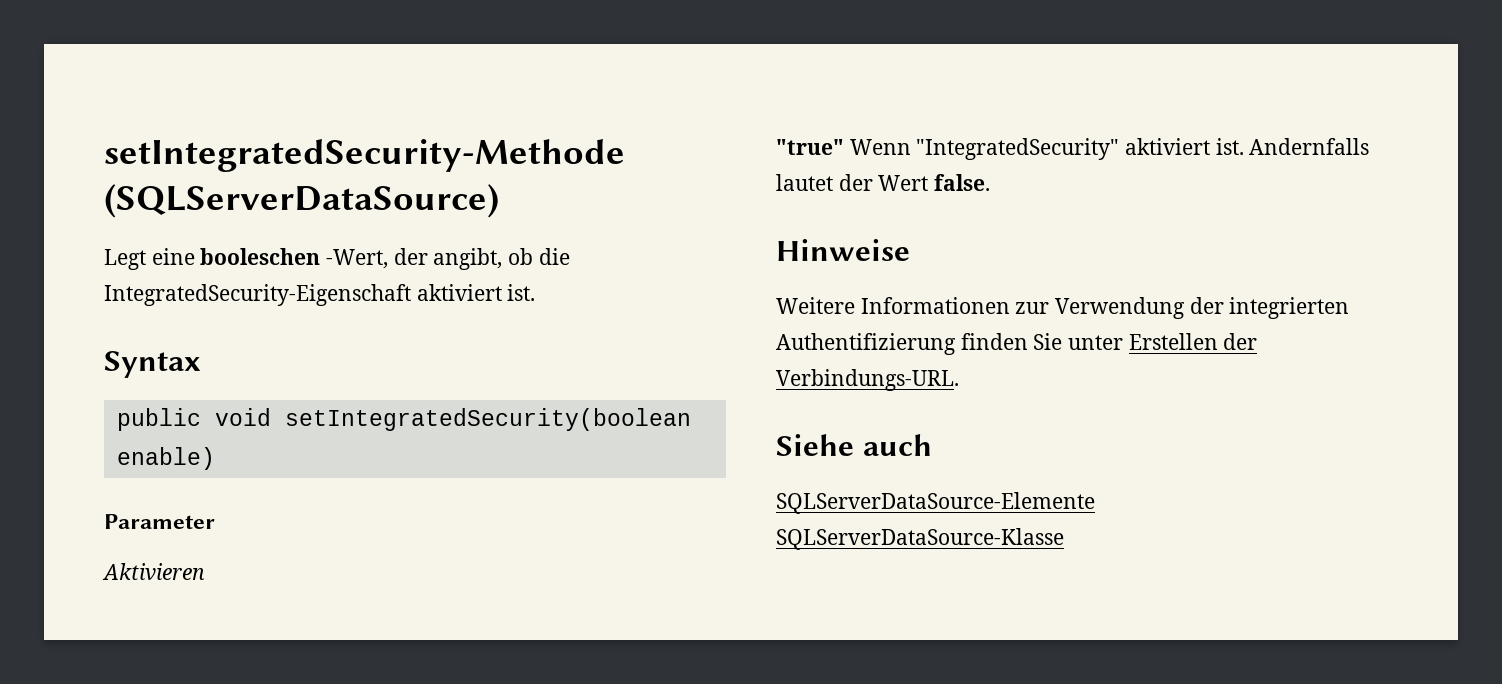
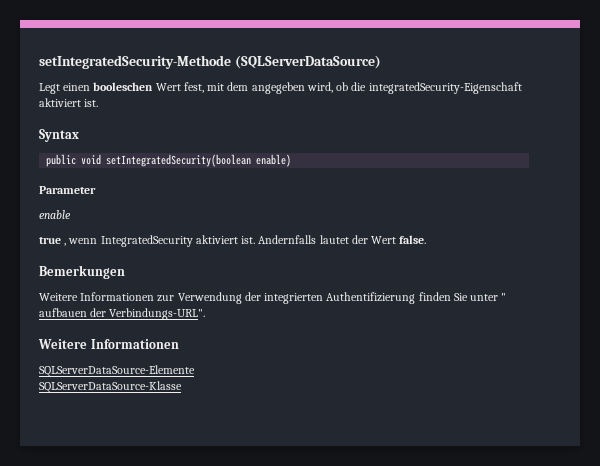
[151,248,503,270] eine booleschen -Wert, der angibt, -> [63,82,333,94] einen booleschen Wert fest, mit dem angegeben wird,
[104,284,411,306] IntegratedSecurity-Eigenschaft -> [368,82,522,94] integratedSecurity-Eigenschaft
[102,563,205,580] [776,138,1120,160] Aktivieren // "true" Wenn "IntegratedSecurity" -> [39,210,71,219] [39,235,193,247] enable // true , wenn IntegratedSecurity
[776,239,910,261] Hinweise -> [39,265,125,279] Bemerkungen
[1128,333,1258,350] [776,369,959,391] [776,434,932,456] Erstellen der Verbindungs-URL. // Siehe auch -> [501,293,507,301] [39,308,206,320] [38,339,179,349] " aufbauen der Verbindungs-URL". // Weitere Informationen

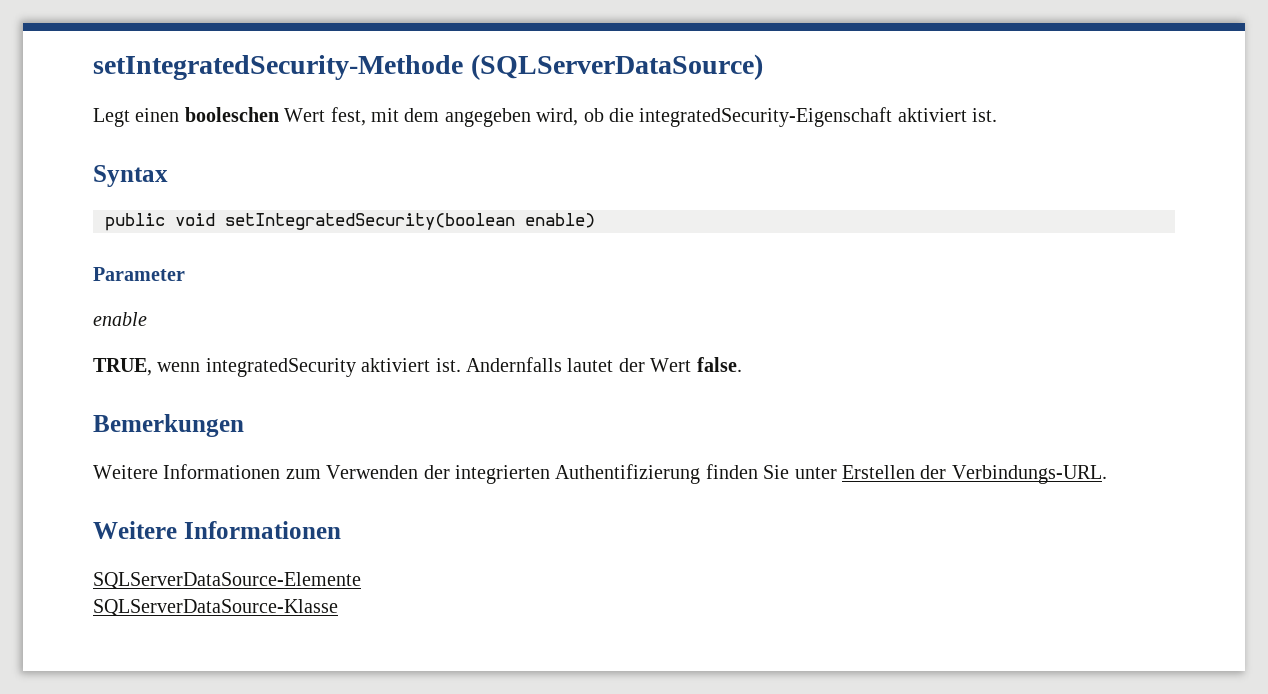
[39,235,193,247] true , wenn IntegratedSecurity -> [93,358,356,377] TRUE, wenn integratedSecurity
[157,292,242,304] zur Verwendung -> [285,465,419,479] zum Verwenden
[501,293,507,301] [39,308,206,320] " aufbauen der Verbindungs-URL". -> [841,465,1107,484] Erstellen der Verbindungs-URL.

